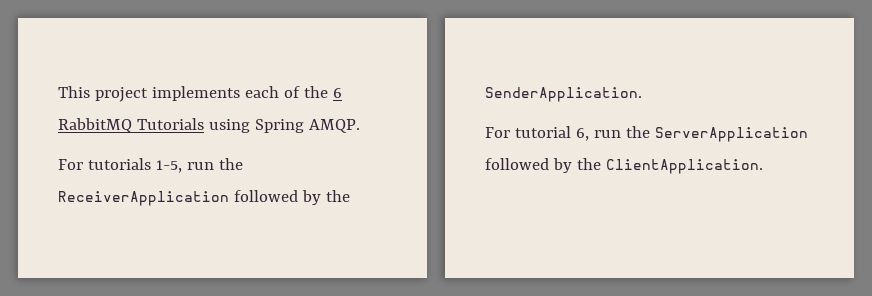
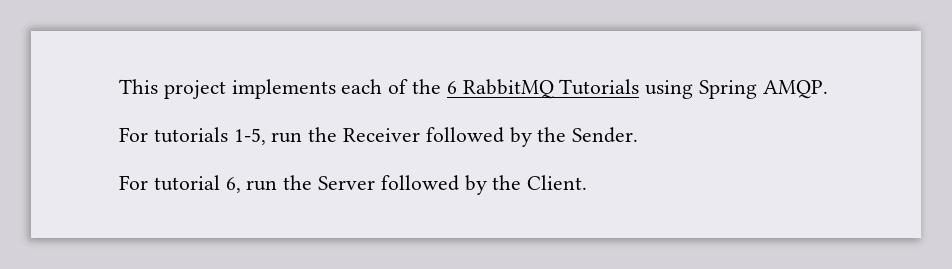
[58,190,350,206] [485,87,642,102] ReceiverApplication followed by the SenderApplication. -> [343,127,639,147] Receiver followed by the Sender.
[654,127,808,142] [485,158,763,174] ServerApplication followed by the ClientApplication. -> [318,175,588,195] Server followed by the Client.

